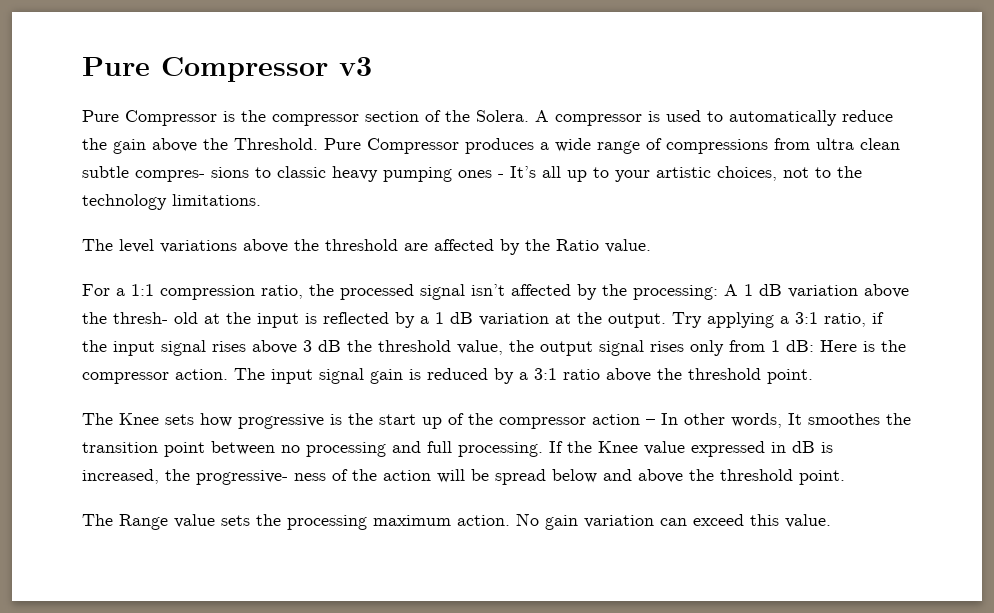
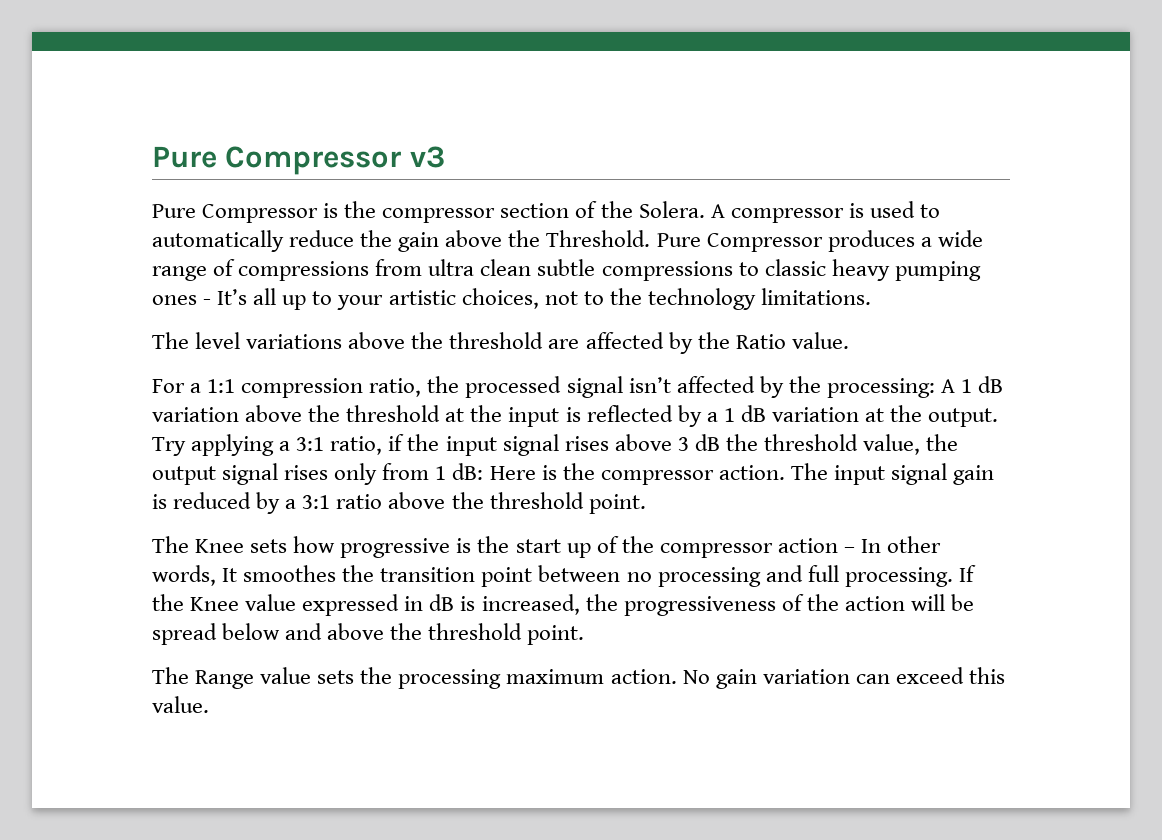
[135,167,249,182] compres- sions -> [601,261,733,281] compressions
[113,312,198,324] thresh- old -> [346,405,441,422] threshold
[196,470,326,485] progressive- ness -> [623,596,776,616] progressiveness

